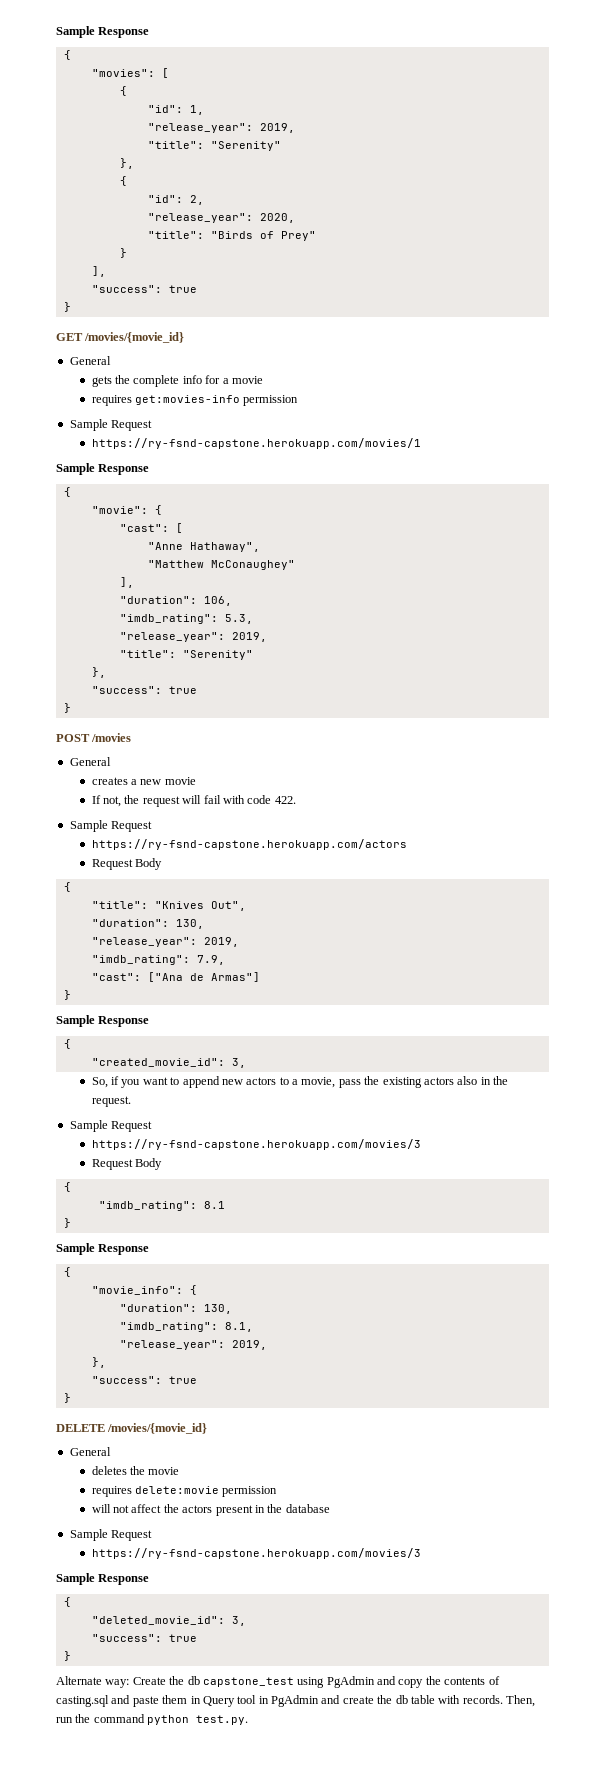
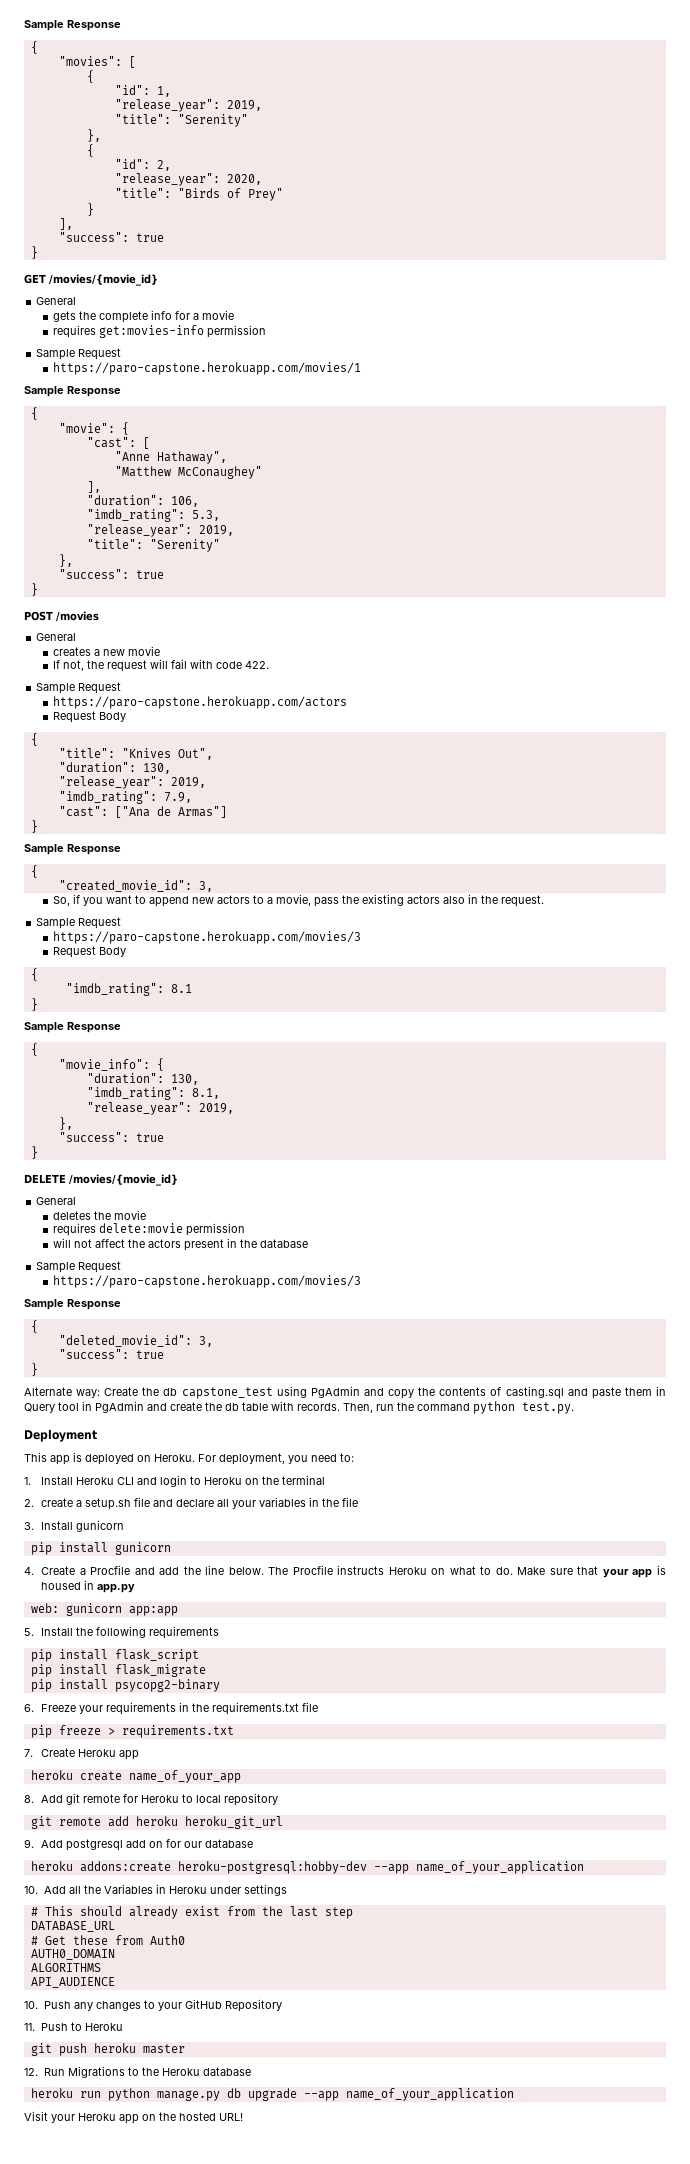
[91,438,421,449] https://ry-fsnd-capstone.herokuapp.com/movies/1 -> [53,362,362,375] https://paro-capstone.herokuapp.com/movies/1
[91,839,407,850] https://ry-fsnd-capstone.herokuapp.com/actors -> [53,696,348,709] https://paro-capstone.herokuapp.com/actors
[91,1139,421,1150] https://ry-fsnd-capstone.herokuapp.com/movies/3 -> [53,931,362,944] https://paro-capstone.herokuapp.com/movies/3
[91,1548,421,1559] https://ry-fsnd-capstone.herokuapp.com/movies/3 -> [53,1275,362,1288] https://paro-capstone.herokuapp.com/movies/3
(249, 1720) none -> [24,1429,97,1442] [24,1452,354,1465] [24,1475,326,1487] [24,1497,359,1510] [24,1520,125,1532] [30,1542,171,1555] [24,1565,667,1578] [41,1580,136,1593] [30,1603,178,1616] [24,1626,220,1639] [30,1649,199,1662] [30,1664,206,1677] [30,1679,220,1692] [24,1702,319,1715] [30,1725,234,1738] [24,1748,140,1760] [30,1770,241,1783] [24,1793,279,1806] [30,1816,283,1829] [24,1839,254,1851] [30,1861,584,1874] [24,1884,287,1896] [30,1906,353,1919] [30,1921,115,1932] [30,1935,185,1945] [30,1949,115,1960] [30,1963,101,1972] [30,1977,115,1988] [24,1999,282,2012] [24,2022,124,2031] [30,2043,185,2056] [24,2066,251,2078] [30,2088,514,2101] [24,2111,243,2124] // Deployment // This app is deployed on Heroku. For deployment, you need to: // 1. Install Heroku CLI and login to Heroku on the terminal // 2. create a setup.sh file and declare all your variables in the file // 3. Install gunicorn // pip install gunicorn // 4. Create a Procfile and add the line below. The Procfile instructs Heroku on what to do. Make sure that your app is housed in app.py // web: gunicorn app:app // 5. Install the following requirements // pip install flask_script // pip install flask_migrate // pip install psycopg2-binary // 6. Freeze your requirements in the requirements.txt file // pip freeze > requirements.txt // 7. Create Heroku app // heroku create name_of_your_app // 8. Add git remote for Heroku to local repository // git remote add heroku heroku_git_url // 9. Add postgresql add on for our database // heroku addons:create heroku-postgresql:hobby-dev --app name_of_your_application // 10. Add all the Variables in Heroku under settings // # This should already exist from the last step // DATABASE_URL // # Get these from Auth0 // AUTH0_DOMAIN // ALGORITHMS // API_AUDIENCE // 10. Push any changes to your GitHub Repository // 11. Push to Heroku // git push heroku master // 12. Run Migrations to the Heroku database // heroku run python manage.py db upgrade --app name_of_your_application // Visit your Heroku app on the hosted URL!

